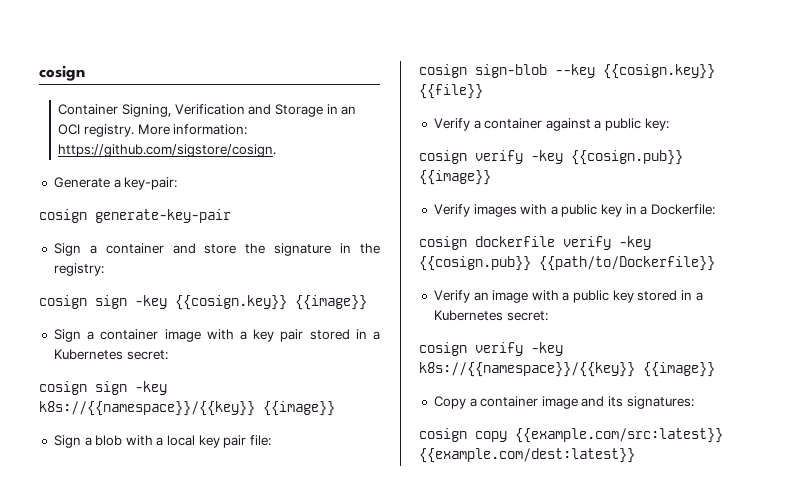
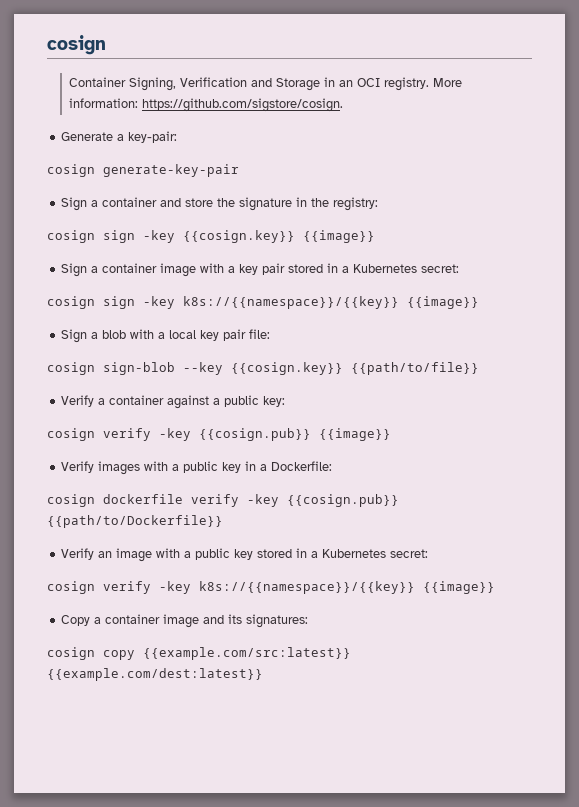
[419,84,483,99] {{file}} -> [351,362,479,375] {{path/to/file}}

